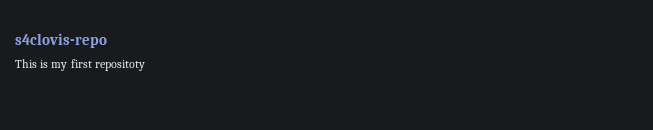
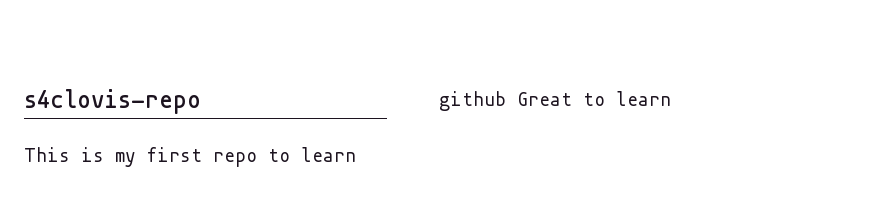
[94,60,145,71] repositoty -> [213,147,356,167] [439,91,671,111] repo to learn github Great to learn

